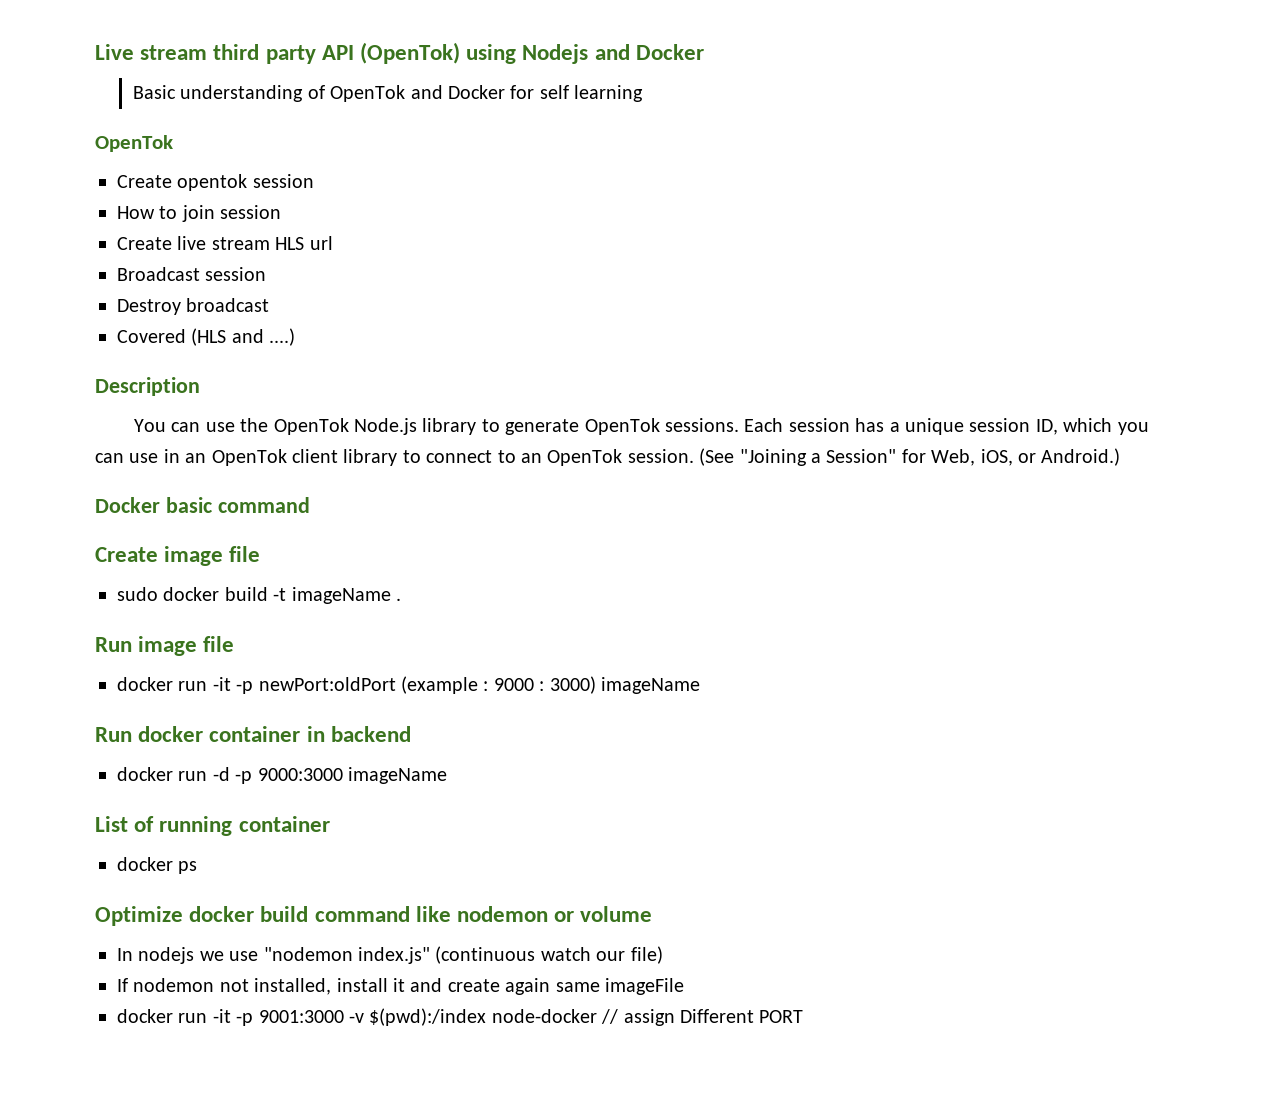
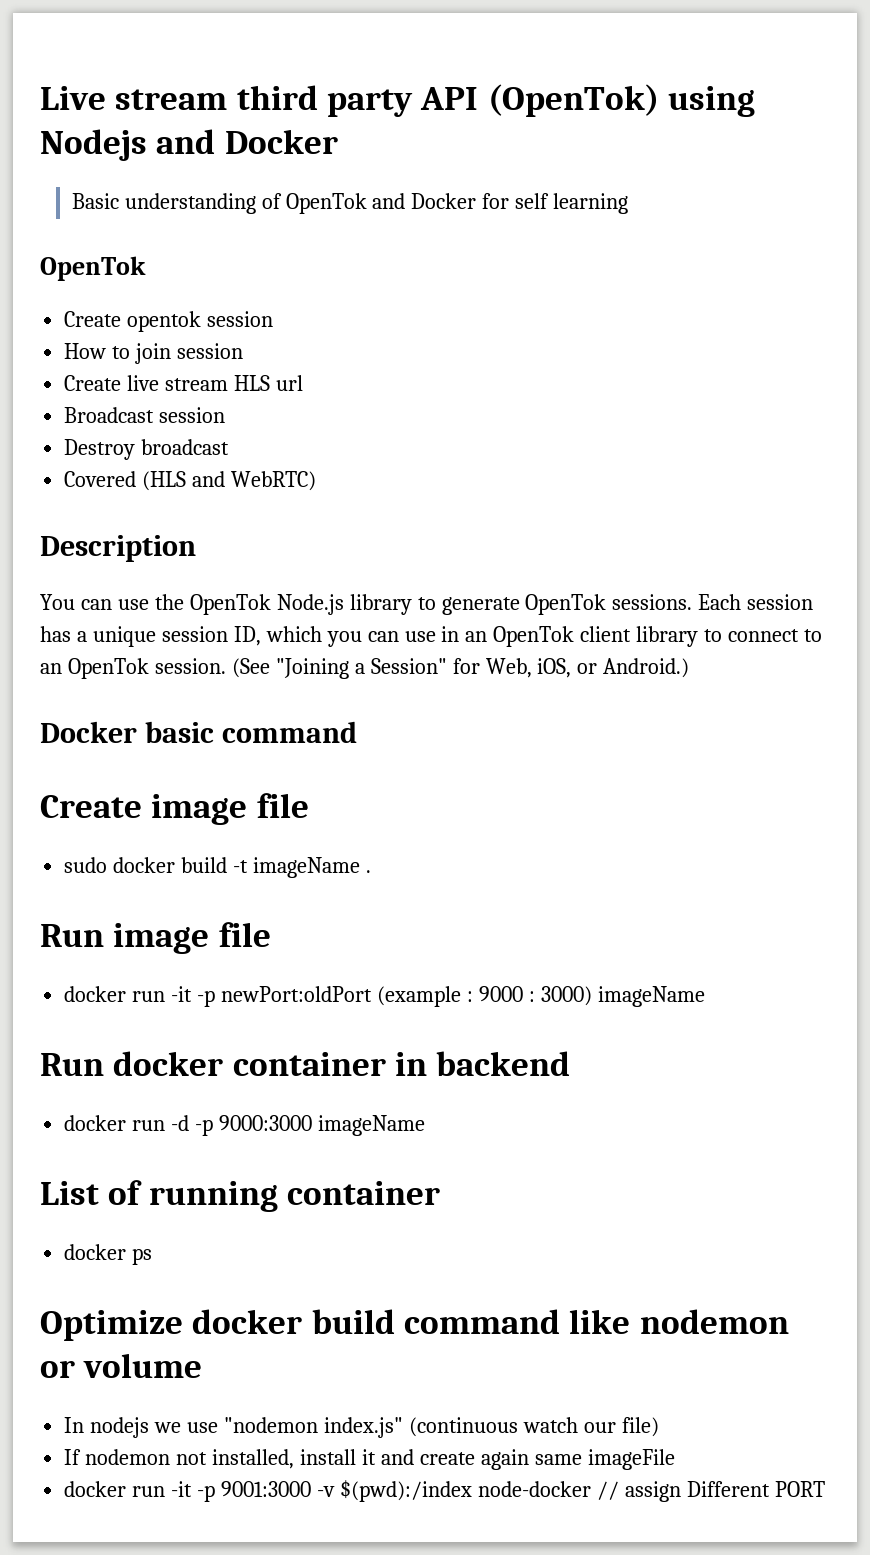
[269,328,296,346] ....) -> [231,471,317,491] WebRTC)

